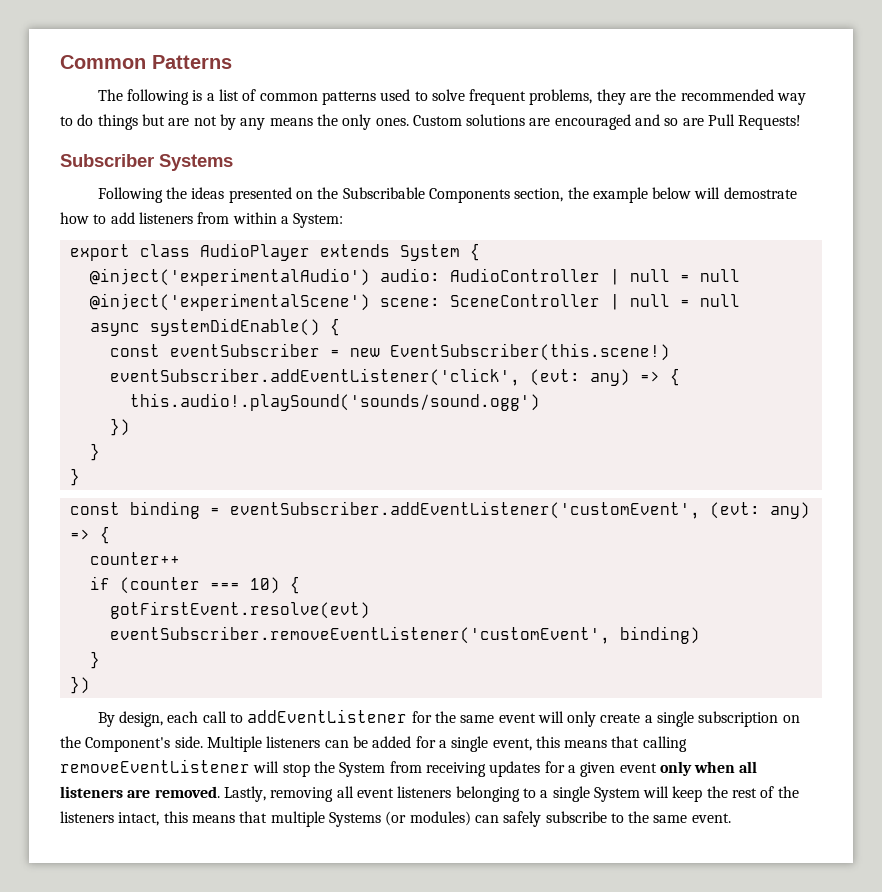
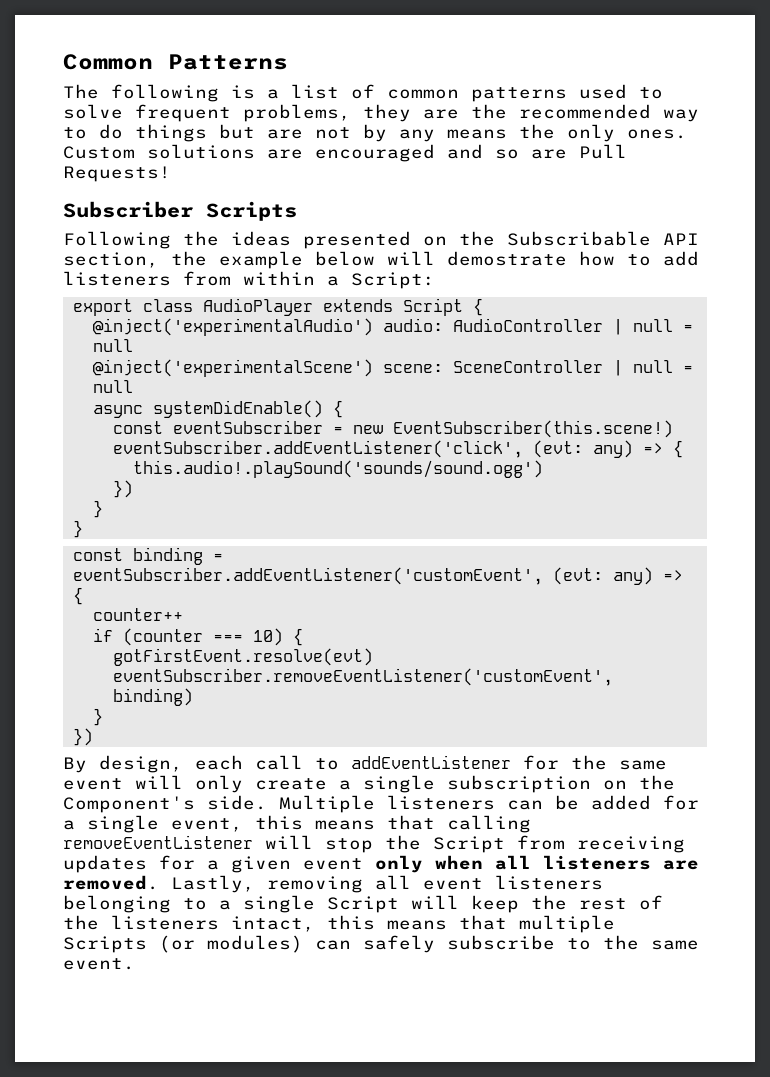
[159,154,233,171] Systems -> [206,201,297,221] Scripts
[428,188,510,203] Components -> [663,233,699,245] API
[293,213,344,228] System: -> [351,272,435,289] Script:
[399,244,460,261] System -> [402,298,463,316] Script
[339,762,386,777] System -> [433,836,505,853] Script
[593,787,640,802] System -> [327,896,399,913] Script
[328,812,381,827] Systems -> [63,936,147,953] Scripts

